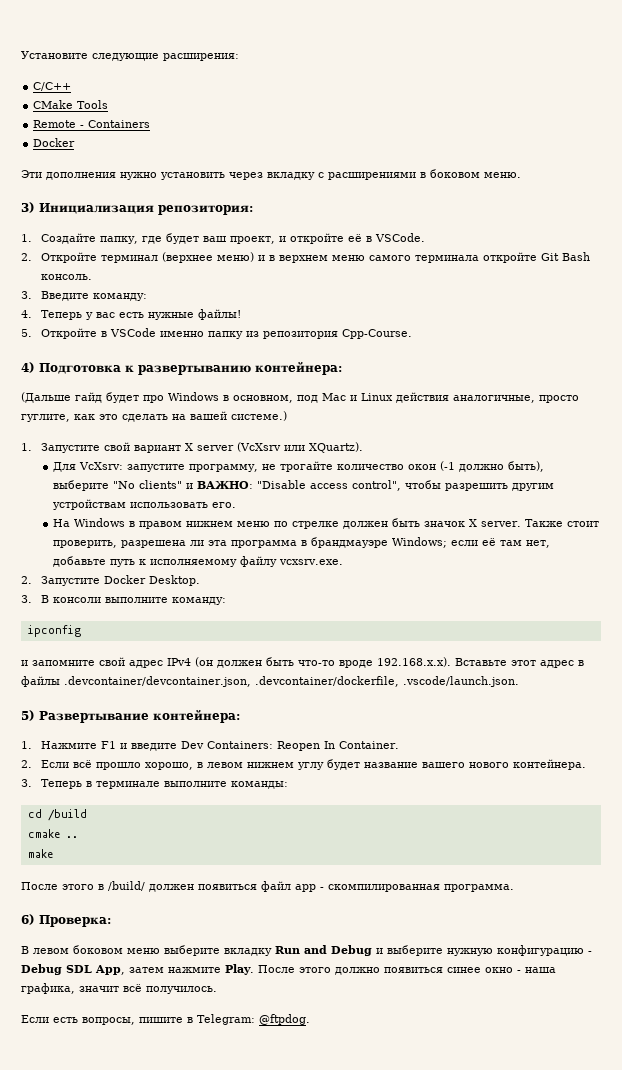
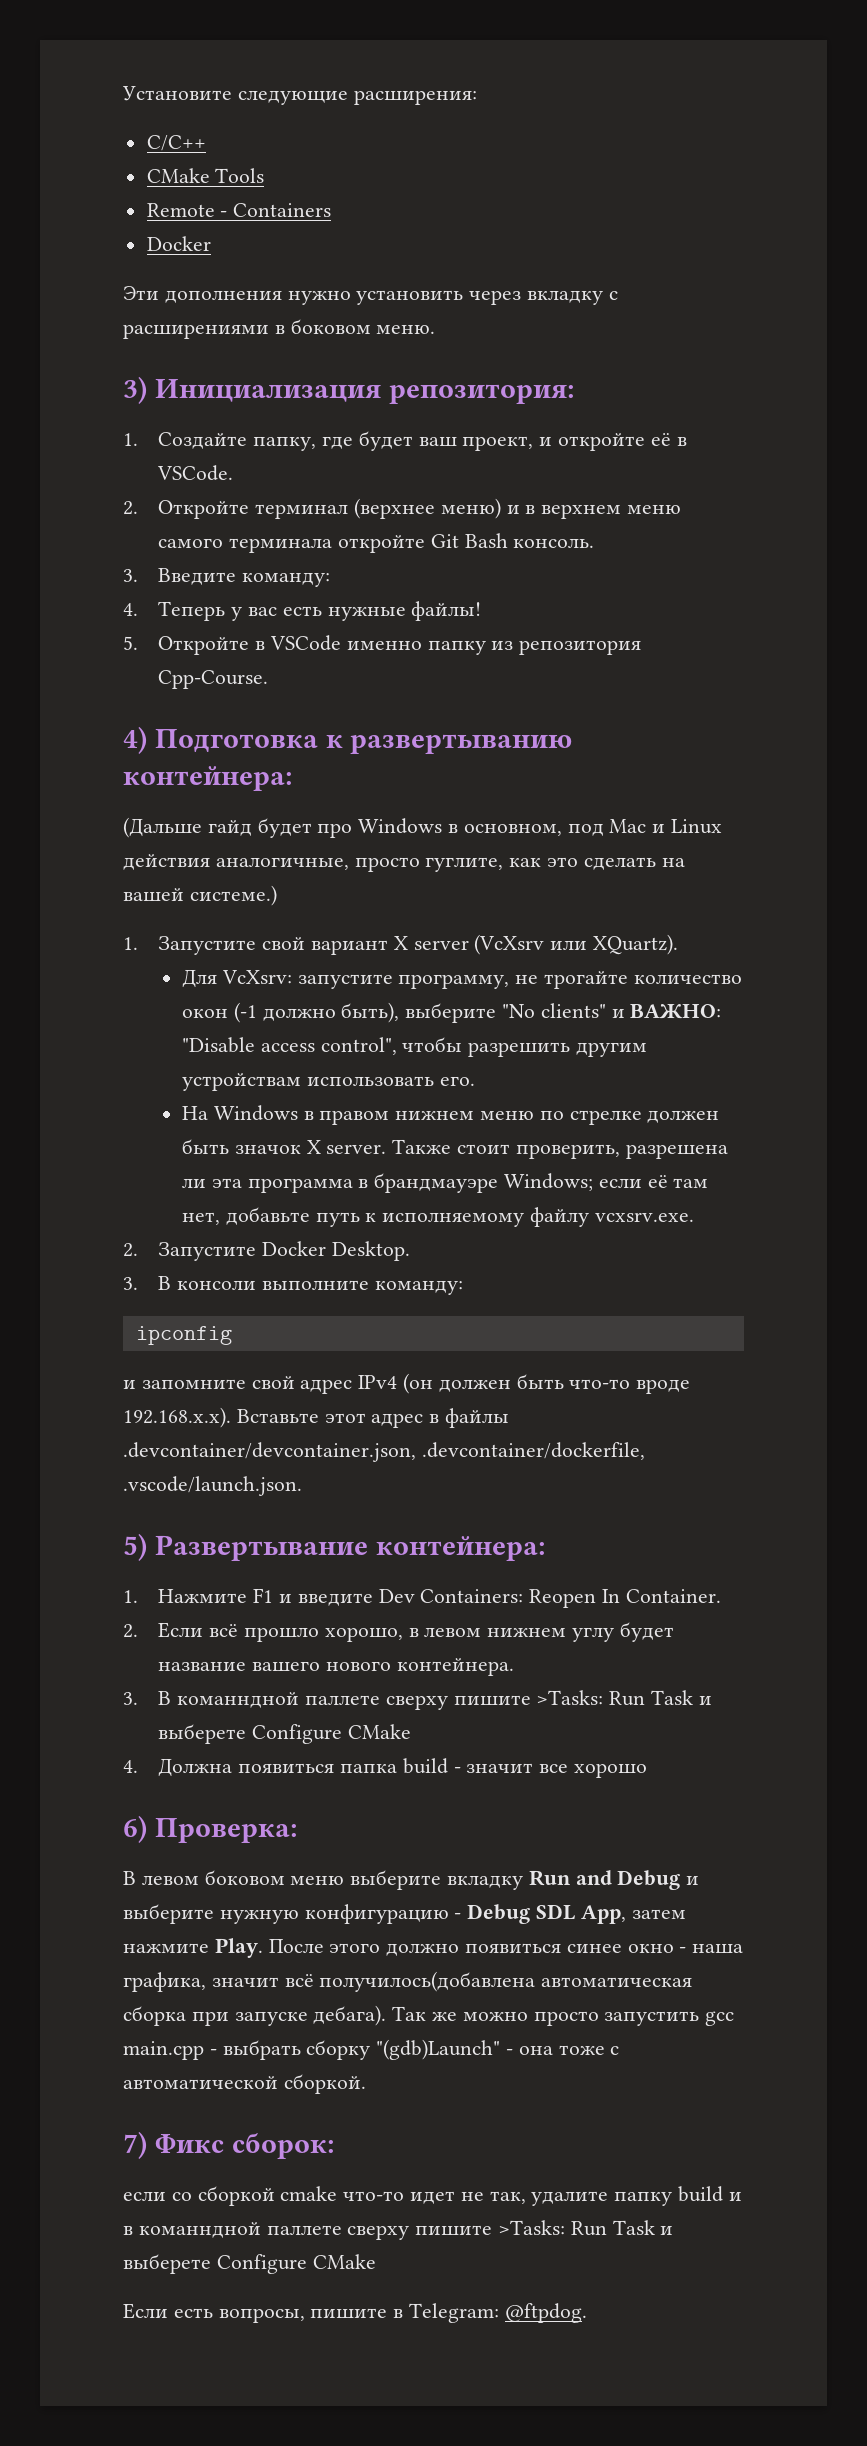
[40,779,288,789] [27,809,87,821] [27,829,78,838] [27,849,53,858] [21,881,514,892] Теперь в терминале выполните команды: // cd /build // cmake .. // make // После этого в /build/ должен появиться файл app - скомпилированная программа. -> [158,1690,712,1710] [158,1724,411,1744] [123,1758,648,1778] В команндной паллете сверху пишите >Tasks: Run Task и выберете Configure CMake // 4. Должна появиться папка build - значит все хорошо
[146,986,217,994] получилось. -> [319,1971,693,1992] [123,2005,735,2026] [123,2039,620,2060] [123,2074,366,2094] [123,2131,334,2159] [123,2186,742,2206] [123,2220,674,2240] [123,2254,376,2274] получилось(добавлена автоматическая сборка при запуске дебага). Так же можно просто запустить gcc main.cpp - выбрать сборку "(gdb)Launch" - она тоже с автоматической сборкой. // 7) Фикс сборок: // если со сборкой cmake что-то идет не так, удалите папку build и в команндной паллете сверху пишите >Tasks: Run Task и выберете Configure CMake

